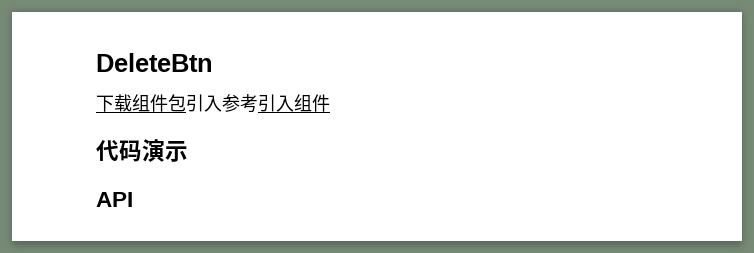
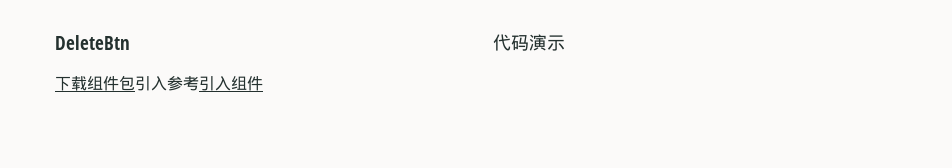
[96,192,133,207] // API -> (565, 43) none

